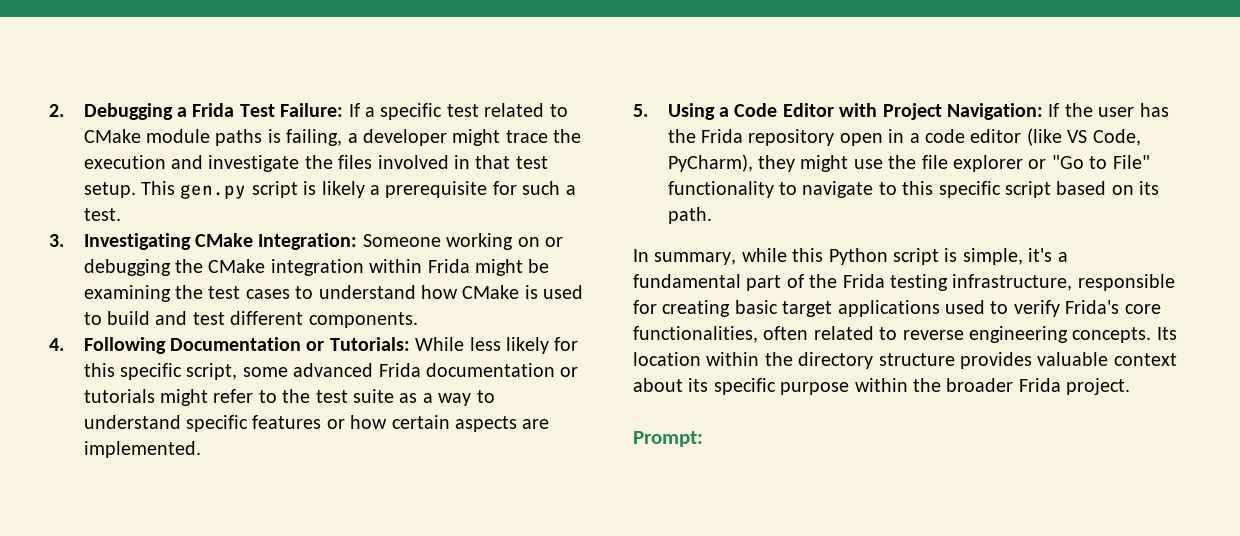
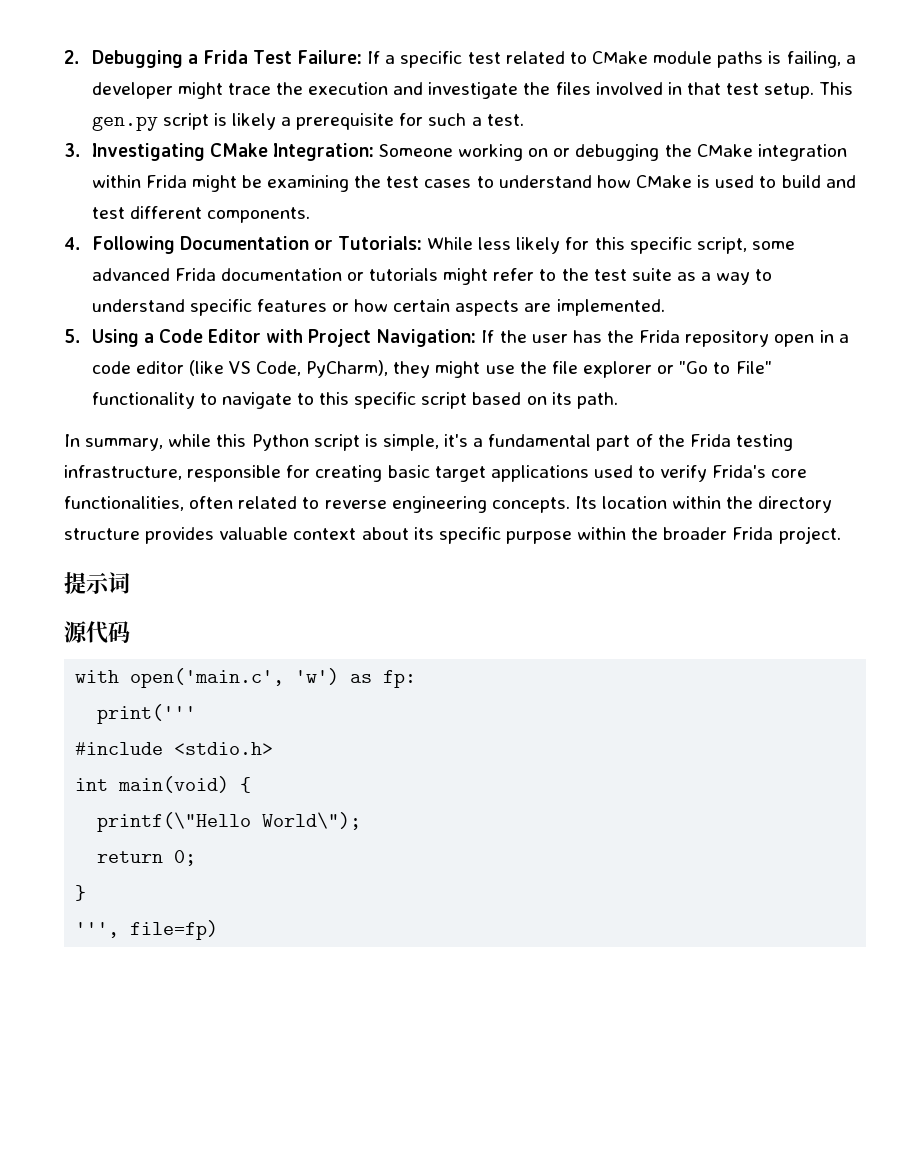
[633,431,703,447] Prompt: -> [64,572,130,594] [64,621,130,644] [75,668,417,688] [97,704,197,724] [75,742,274,755] [75,776,252,793] [97,812,362,832] [97,850,197,866] [75,885,87,901] [75,920,219,940] 提示词 // 源代码 // with open('main.c', 'w') as fp: // print(''' // #include <stdio.h> // int main(void) { // printf(\"Hello World\"); // return 0; // } // ''', file=fp)

